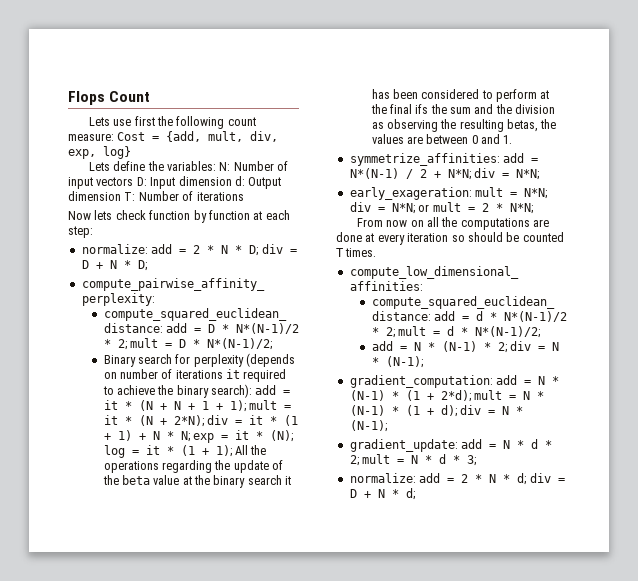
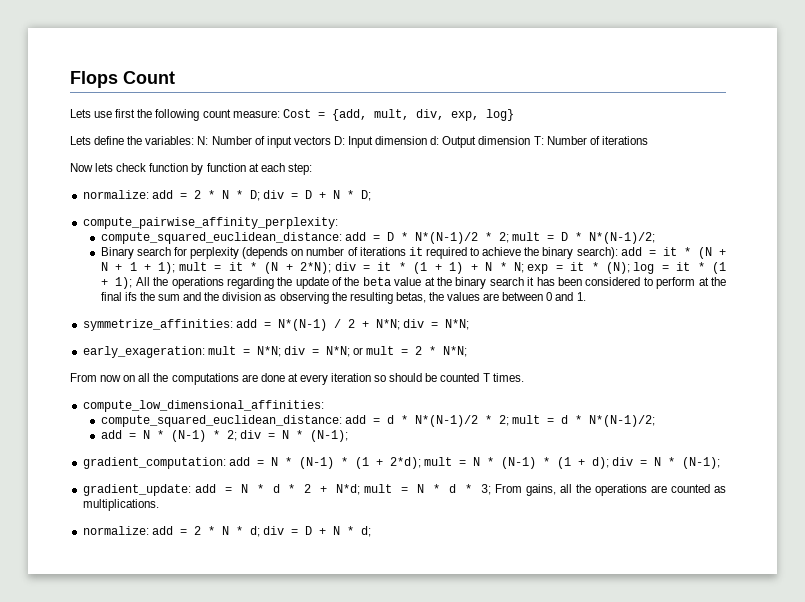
[349,455,359,466] 2; -> [304,484,361,495] 2 + N*d;
(477, 460) none -> [495,484,727,496] [82,499,159,511] From gains, all the operations are counted as multiplications.

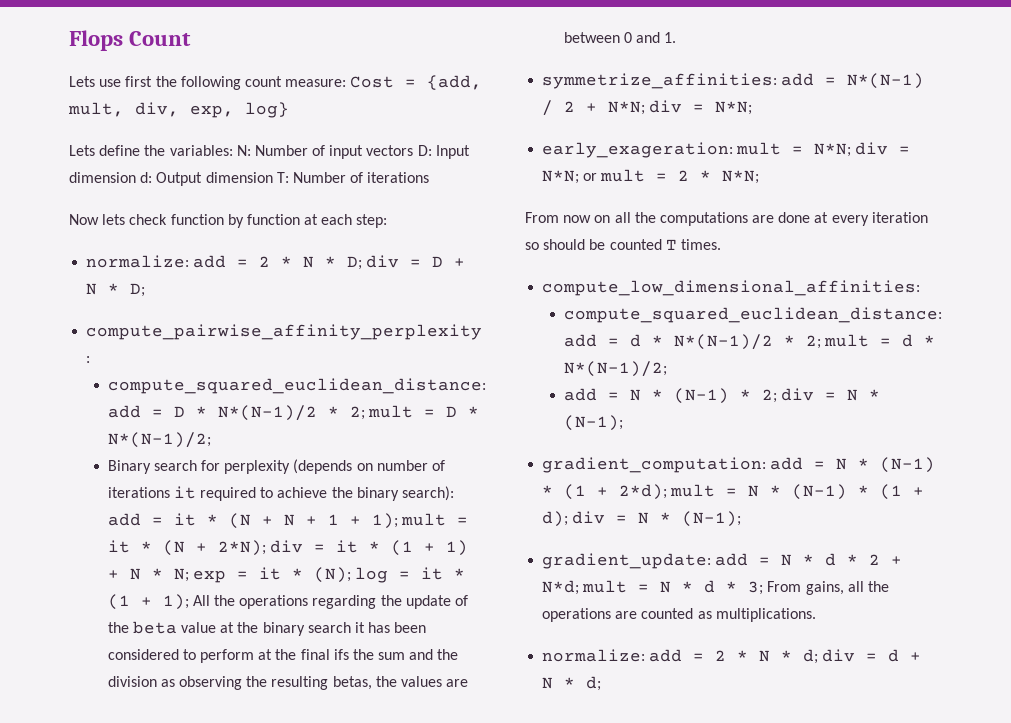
[304,526,312,535] D -> [888,649,900,662] d

